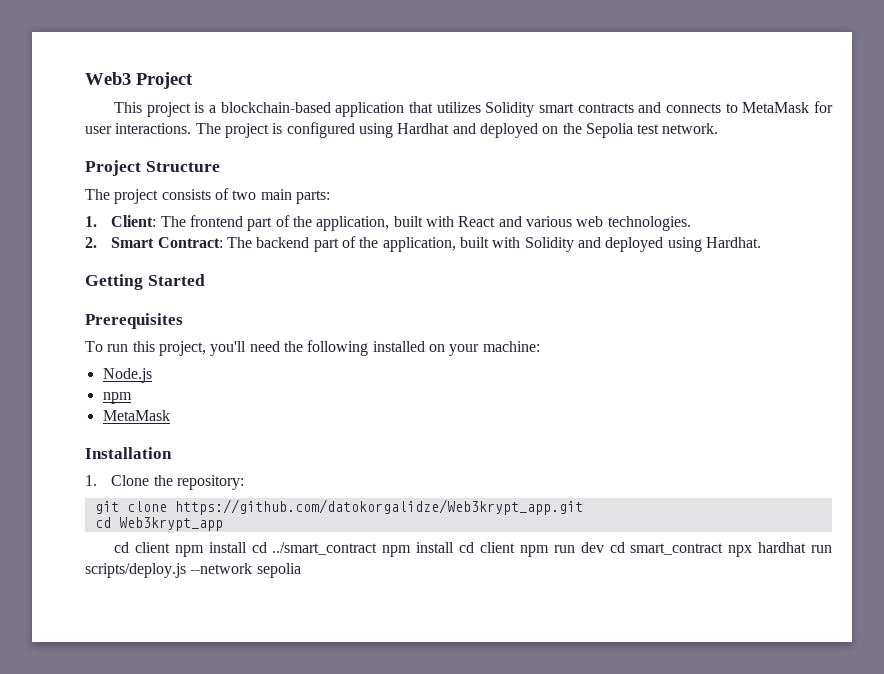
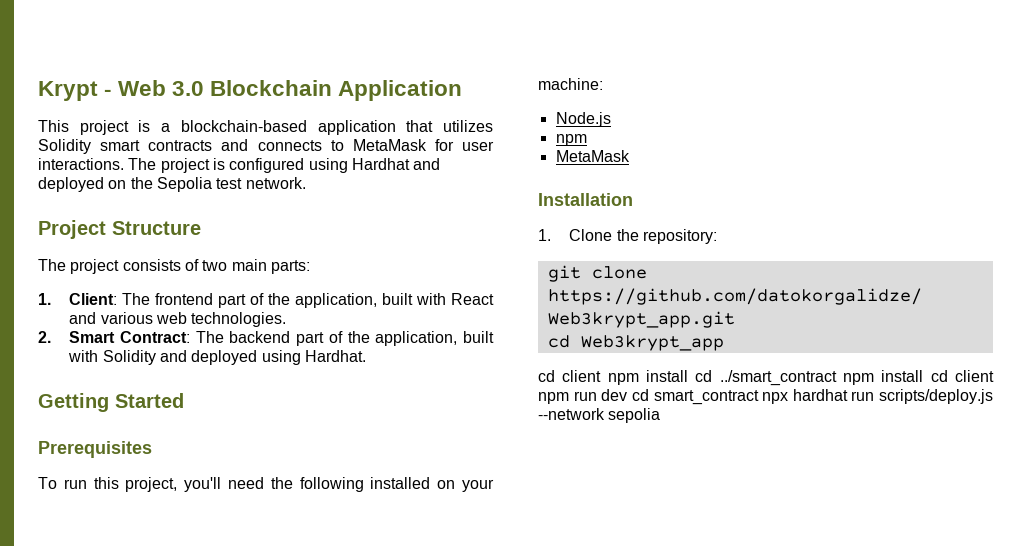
[85,72,193,89] Web3 Project -> [38,80,463,101] Krypt - Web 3.0 Blockchain Application

